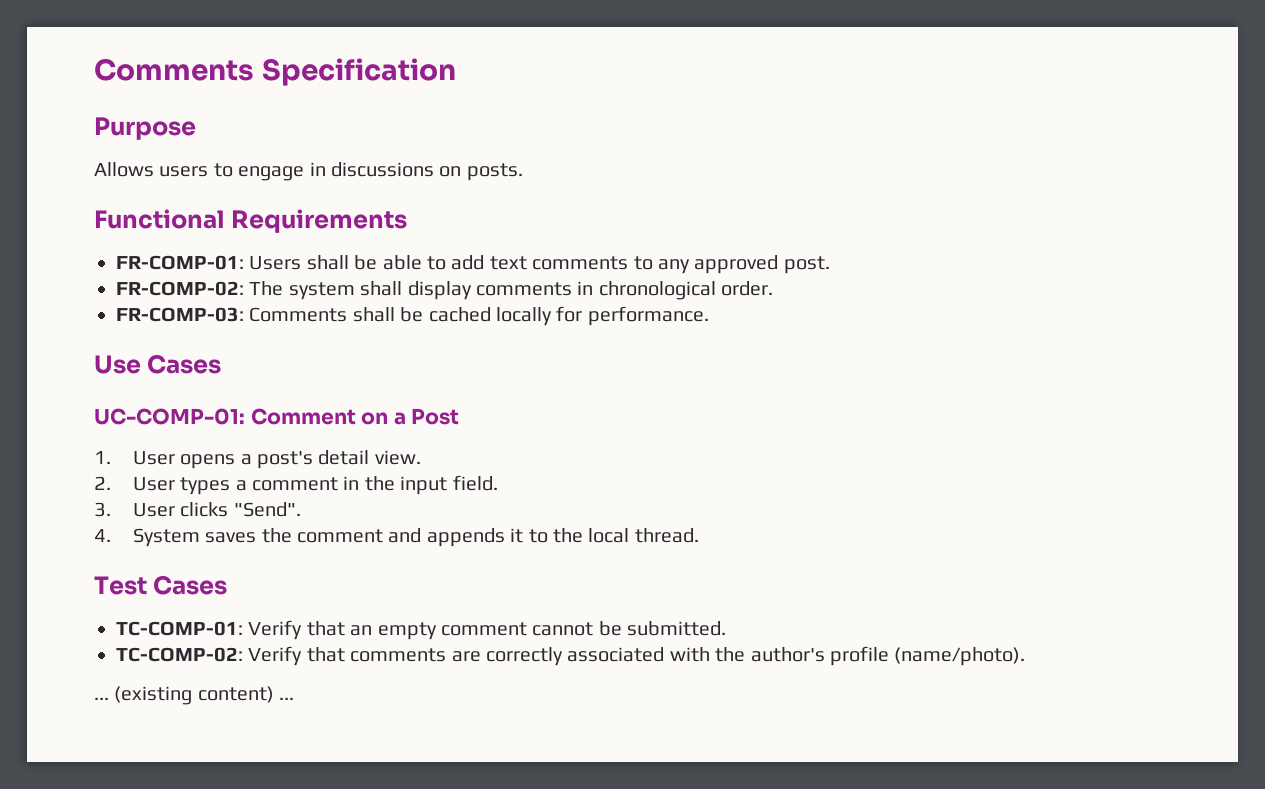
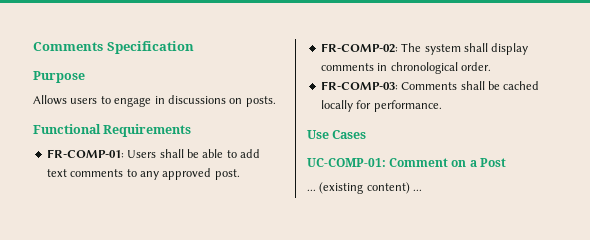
[94,450,421,469] [94,475,498,495] [94,502,301,517] [94,528,699,547] [94,575,228,595] [116,620,727,640] [116,646,1026,666] // 1. User opens a post's detail view. // 2. User types a comment in the input field. // 3. User clicks "Send". // 4. System saves the comment and appends it to the local thread. // Test Cases // TC-COMP-01: Verify that an empty comment cannot be submitted. // TC-COMP-02: Verify that comments are correctly associated with the author's profile (name/photo). -> (506, 162) none

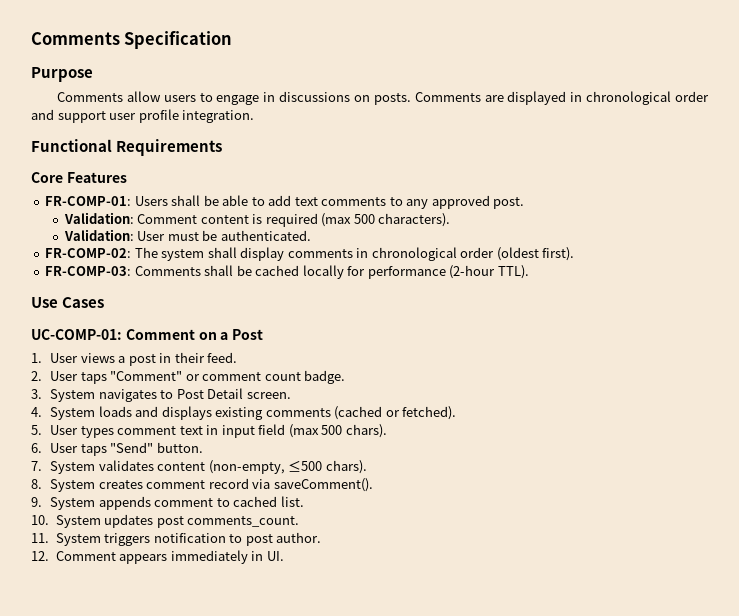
[33,95,67,105] Allows -> [56,91,161,102] Comments allow
(276, 101) none -> [414,91,709,105] [31,109,255,123] Comments are displayed in chronological order and support user profile integration.
(192, 130) none -> [31,172,127,183] // Core Features
(240, 174) none -> [63,212,451,227] [63,229,311,241] // Validation: Comment content is required (max 500 characters). // Validation: User must be authenticated.
[460,62,491,71] order. -> [460,247,575,261] order (oldest first).
[373,100,442,112] performance. -> [367,265,529,279] performance (2-hour TTL).
[307,182,423,194] ... (existing content) ... -> [31,352,238,366] [31,370,346,384] [31,388,291,402] [31,406,457,420] [31,424,387,438] [31,442,203,456] [31,460,367,474] [31,478,373,492] [31,496,304,510] [31,514,300,528] [31,532,322,546] [31,550,284,564] 1. User views a post in their feed. // 2. User taps "Comment" or comment count badge. // 3. System navigates to Post Detail screen. // 4. System loads and displays existing comments (cached or fetched). // 5. User types comment text in input field (max 500 chars). // 6. User taps "Send" button. // 7. System validates content (non-empty, ≤500 chars). // 8. System creates comment record via saveComment(). // 9. System appends comment to cached list. // 10. System updates post comments_count. // 11. System triggers notification to post author. // 12. Comment appears immediately in UI.

